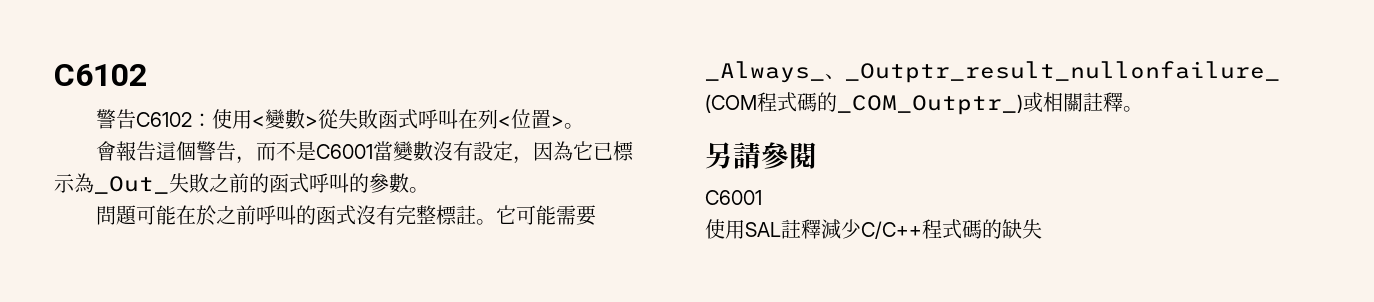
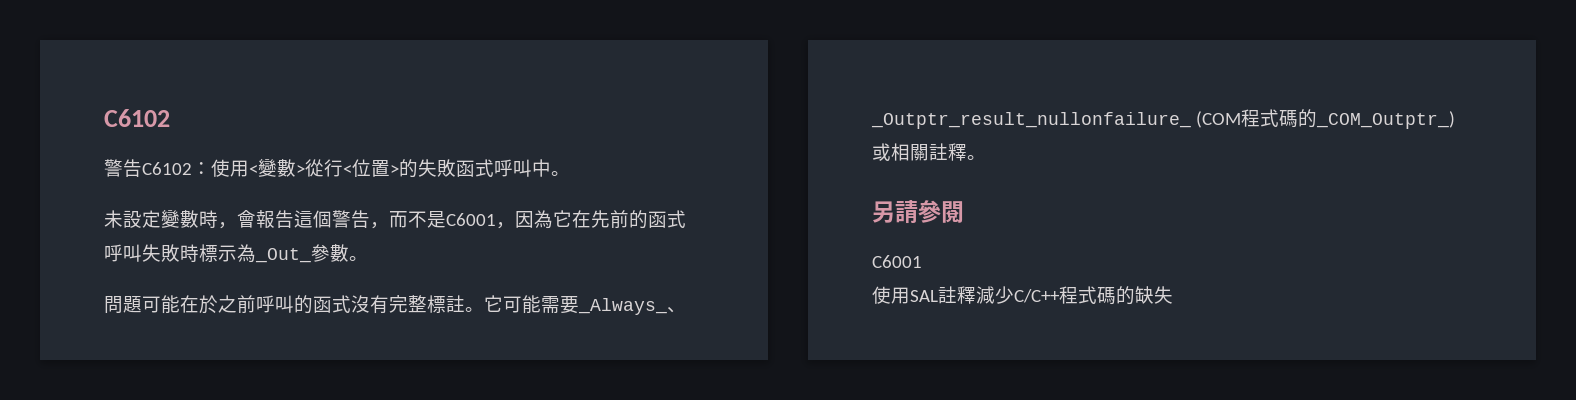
[337,109,584,129] 失敗函式呼叫在列<位置>。 // -> [324,159,570,178] [104,209,237,229] 行<位置>的失敗函式呼叫中。 // 未設定變數時，
[372,141,634,164] [54,173,369,194] 當變數沒有設定，因為它已標示為_Out_失敗之前的函式呼叫的 -> [496,210,686,229] [104,244,311,263] ，因為它在先前的函式呼叫失敗時標示為_Out_

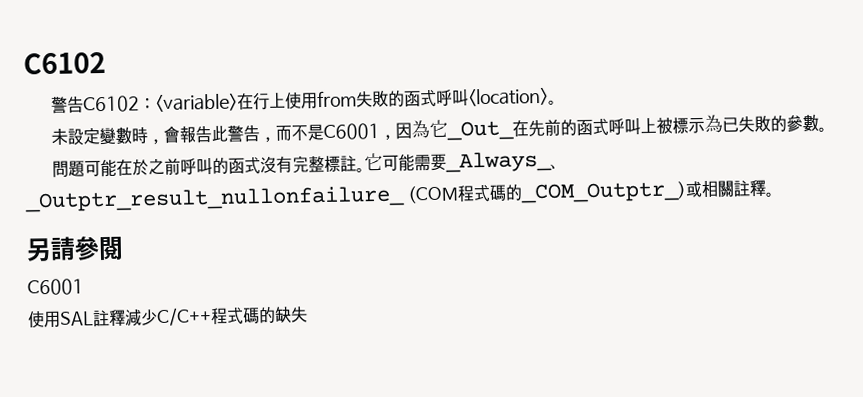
[211,158,551,178] 使用<變數>從行<位置>的失敗函式呼叫中 -> [154,87,549,113] <variable>在行上使用from失敗的函式呼叫<location>
[294,210,332,228] 這個 -> [210,125,228,143] 此
(572, 218) none -> [445,120,514,141] _Out_
[142,244,311,263] 失敗時標示為_Out_ -> [639,114,787,135] 上被標示為已失敗的

